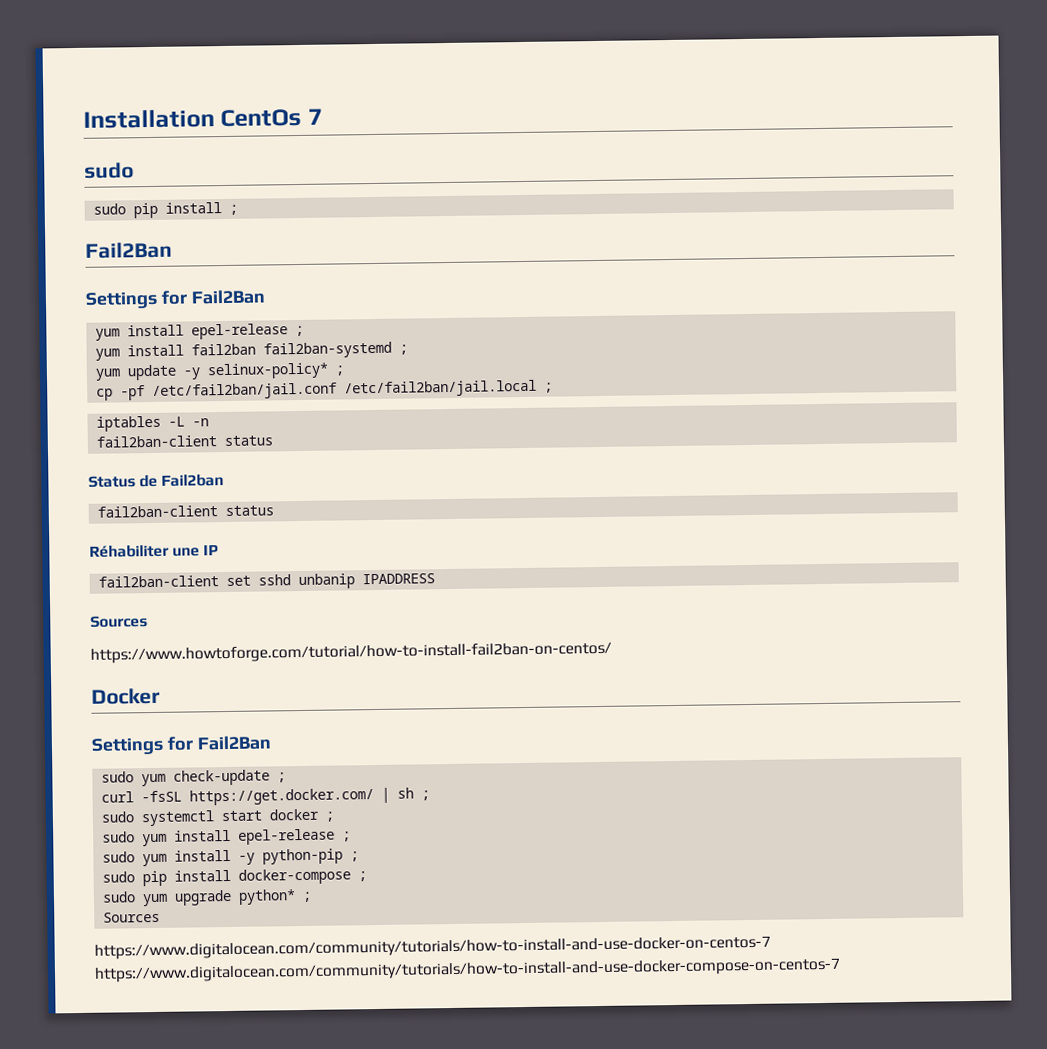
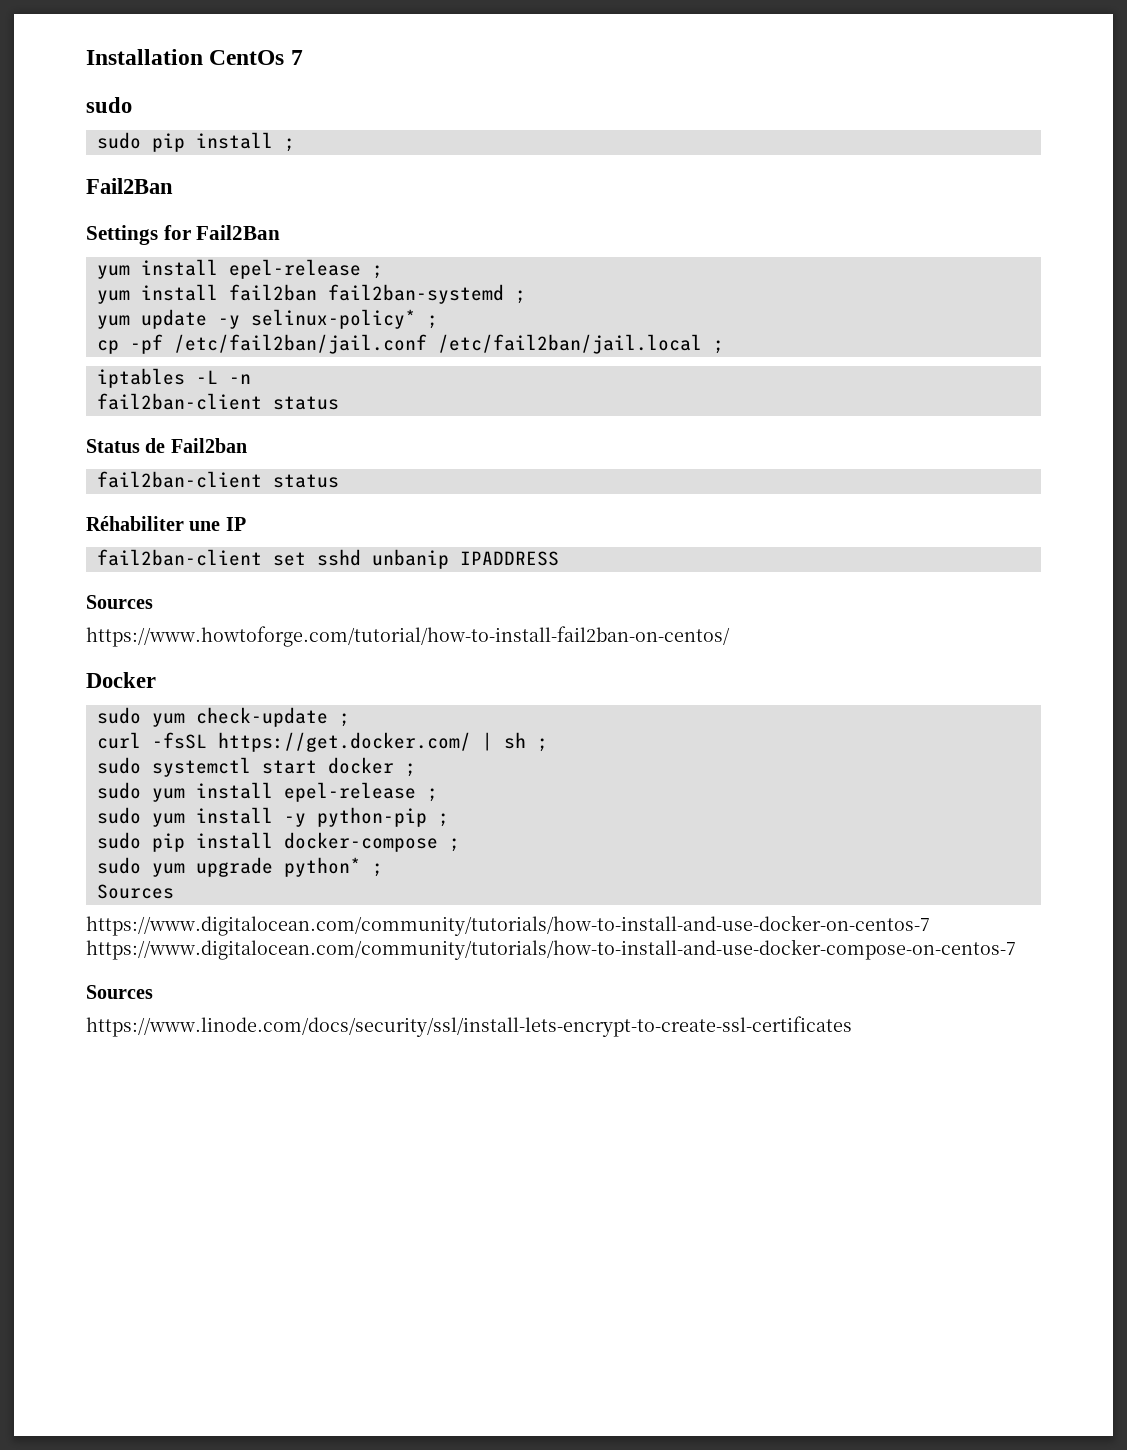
[91,735,271,755] // Settings for Fail2Ban -> (156, 680) none
(841, 970) none -> [86,985,153,999] [86,1016,852,1037] // Sources // https://www.linode.com/docs/security/ssl/install-lets-encrypt-to-create-ssl-certificates

